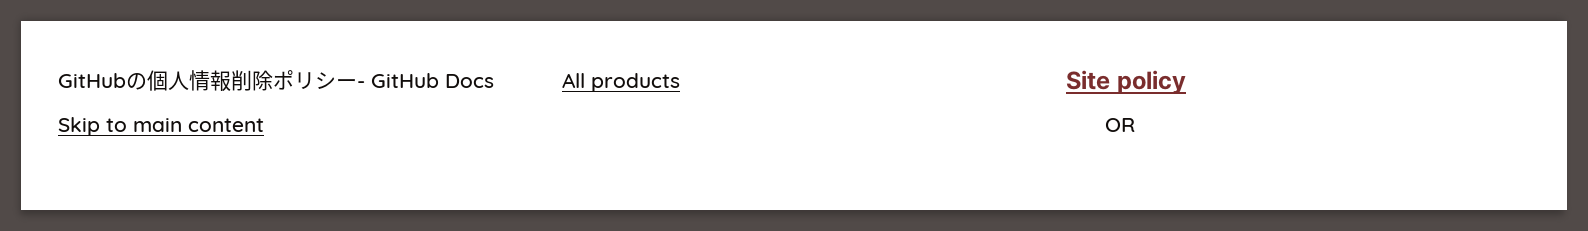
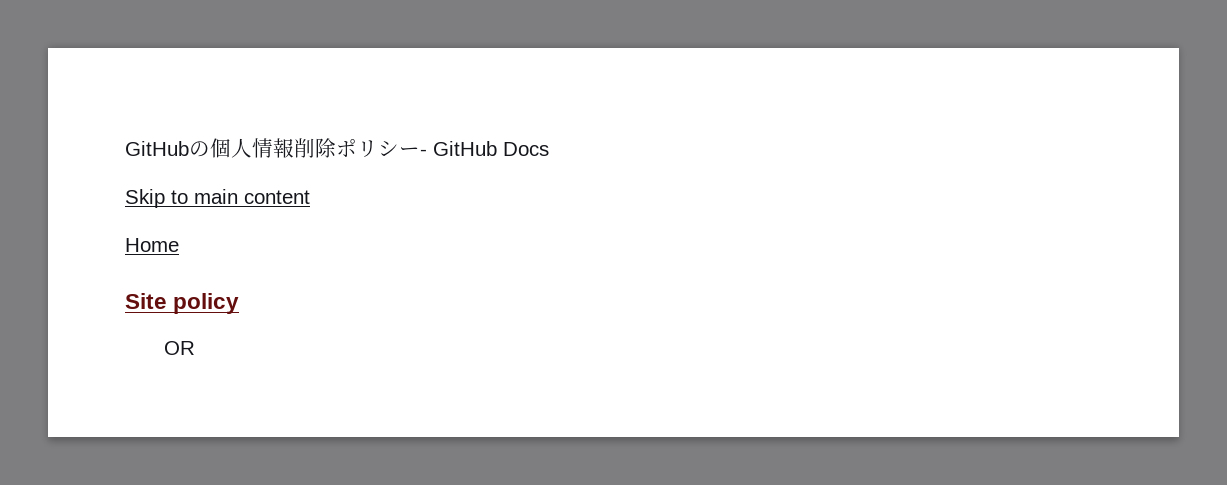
[562,73,680,92] All products -> [125,238,179,252] Home

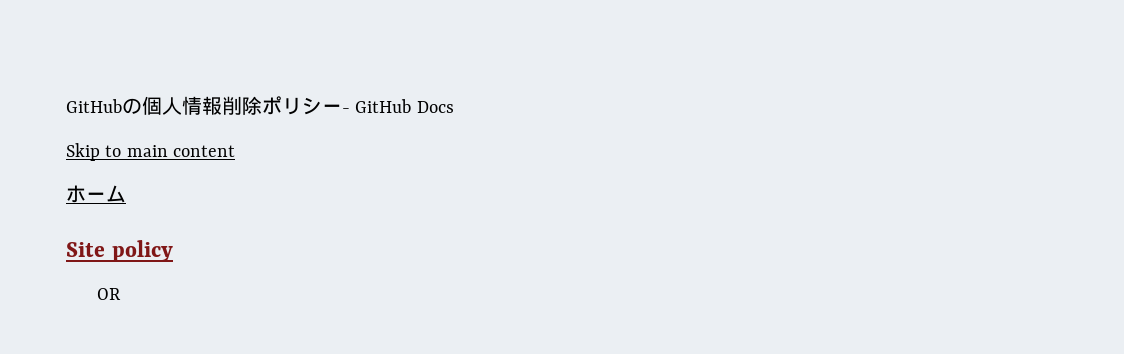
[125,238,179,252] Home -> [66,185,126,203] ホーム

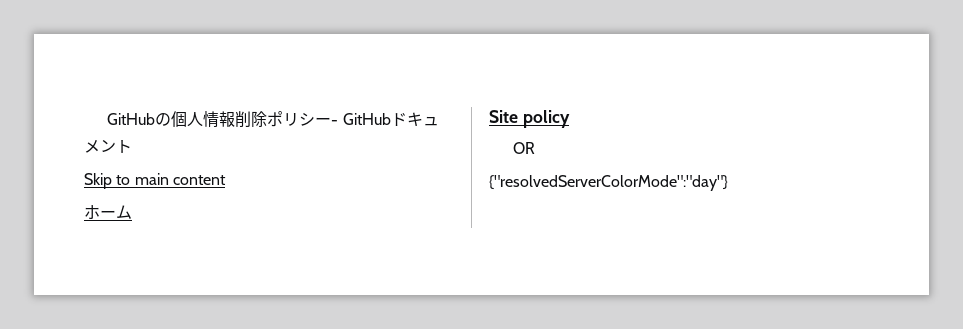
[416,101,454,113] Docs -> [390,112,439,126] [84,140,132,153] ドキュメント
(121, 294) none -> [489,175,728,191] // {"resolvedServerColorMode":"day"}

